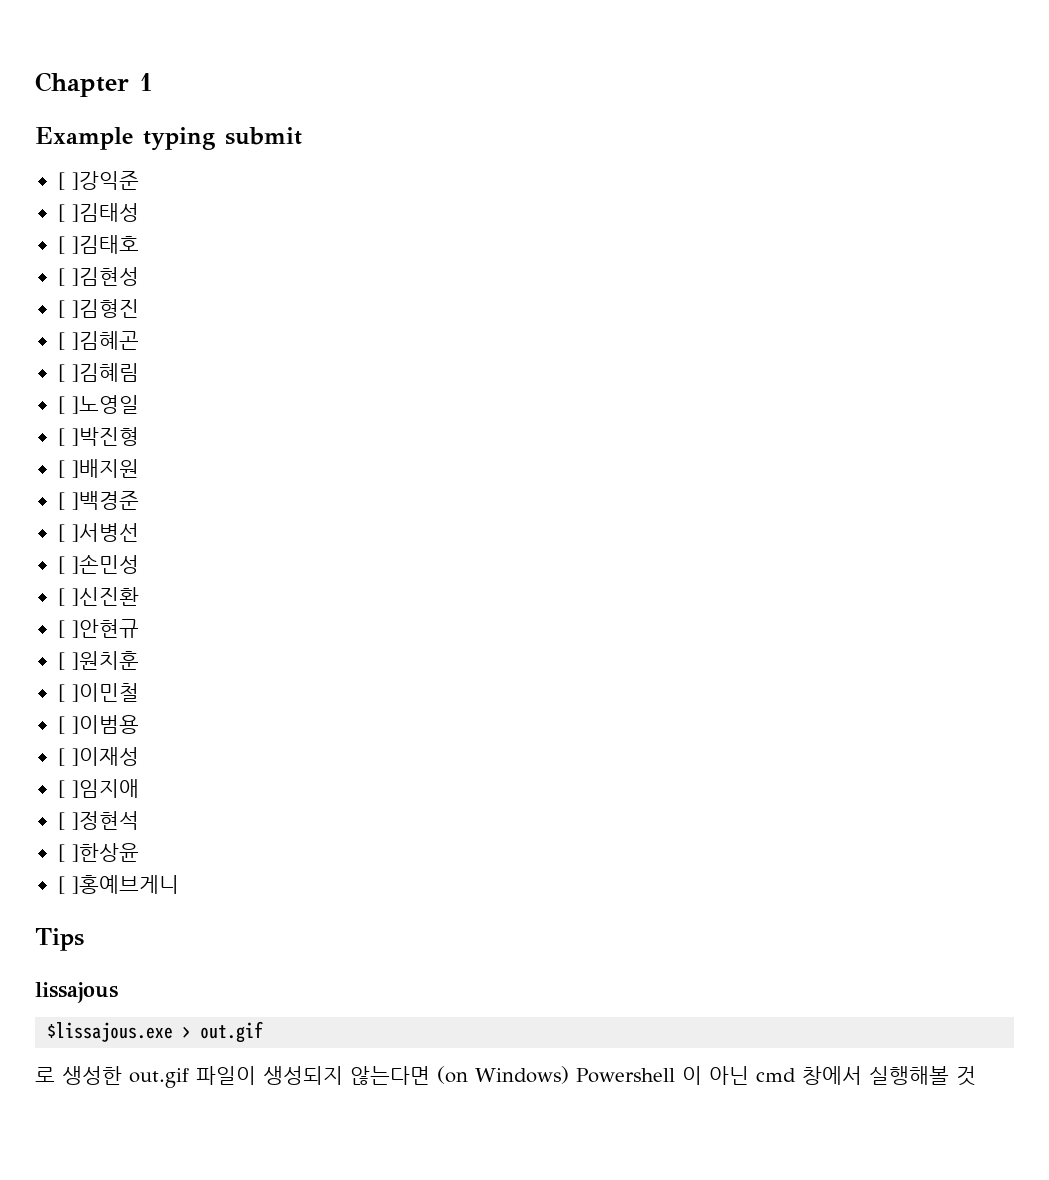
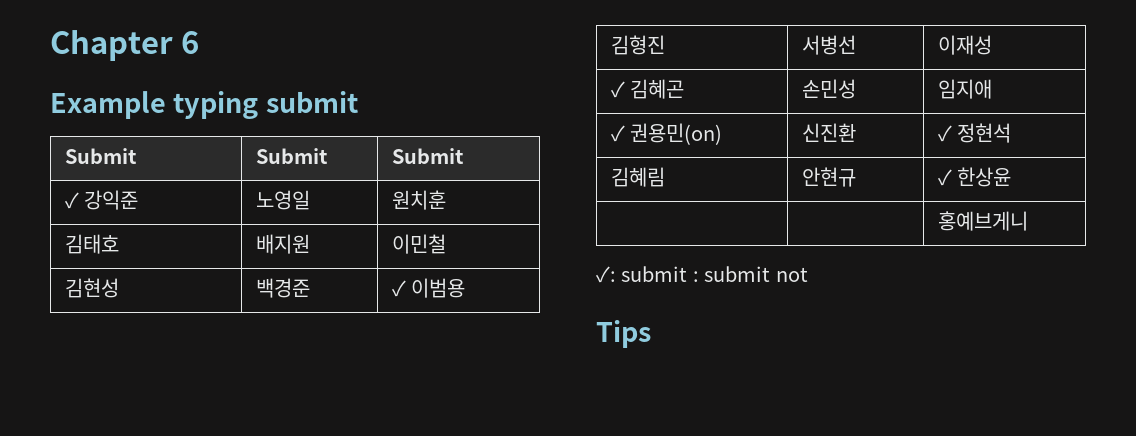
[139,73,153,91] 1 -> [181,31,200,54] 6
[57,171,139,190] [57,203,139,222] [57,235,139,254] [57,267,139,286] [57,299,139,318] [57,331,139,350] [57,363,139,382] [57,395,139,414] [57,427,139,446] [57,459,139,478] [57,491,139,510] [57,523,139,542] [57,554,139,574] [57,587,139,606] [57,619,139,638] [57,651,139,670] [57,683,139,702] [57,715,139,734] [57,747,139,766] [57,779,139,798] [57,811,139,830] [57,843,139,862] [57,875,179,894] [35,928,84,951] [35,982,118,1003] [47,1021,264,1043] [35,1066,976,1088] // [ ]강익준 // [ ]김태성 // [ ]김태호 // [ ]김현성 // [ ]김형진 // [ ]김혜곤 // [ ]김혜림 // [ ]노영일 // [ ]박진형 // [ ]배지원 // [ ]백경준 // [ ]서병선 // [ ]손민성 // [ ]신진환 // [ ]안현규 // [ ]원치훈 // [ ]이민철 // [ ]이범용 // [ ]이재성 // [ ]임지애 // [ ]정현석 // [ ]한상윤 // [ ]홍예브게니 // Tips // lissajous // $lissajous.exe > out.gif // 로 생성한 out.gif 파일이 생성되지 않는다면 (on Windows) Powershell 이 아닌 cmd 창에서 실행해볼 것 -> [65,148,138,164] [256,148,329,164] [392,148,465,164] [65,190,139,210] [256,190,311,210] [392,190,447,210] [65,234,120,254] [256,234,311,254] [392,234,447,254] [65,278,120,298] [256,278,311,298] [392,278,466,298] [611,35,666,55] [802,35,857,55] [938,35,993,55] [611,79,685,99] [802,79,857,99] [938,79,993,99] [611,123,723,145] [802,123,857,142] [938,123,1012,143] [611,167,666,187] [802,167,857,187] [938,167,1012,187] [938,211,1029,231] [596,266,808,283] [596,320,651,348] // Submit | Submit | Submit // ✓ 강익준 | 노영일 | 원치훈 // 김태호 | 배지원 | 이민철 // 김현성 | 백경준 | ✓ 이범용 // 김형진 | 서병선 | 이재성 // ✓ 김혜곤 | 손민성 | 임지애 // ✓ 권용민(on) | 신진환 | ✓ 정현석 // 김혜림 | 안현규 | ✓ 한상윤 // | | 홍예브게니 // ✓: submit : submit not // Tips

